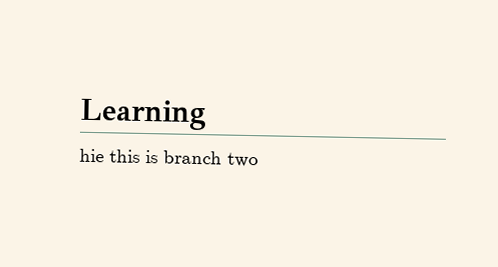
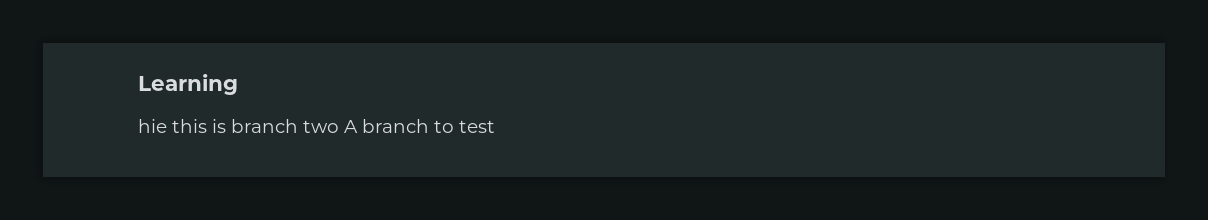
(259, 160) none -> [344,119,495,133] A branch to test

